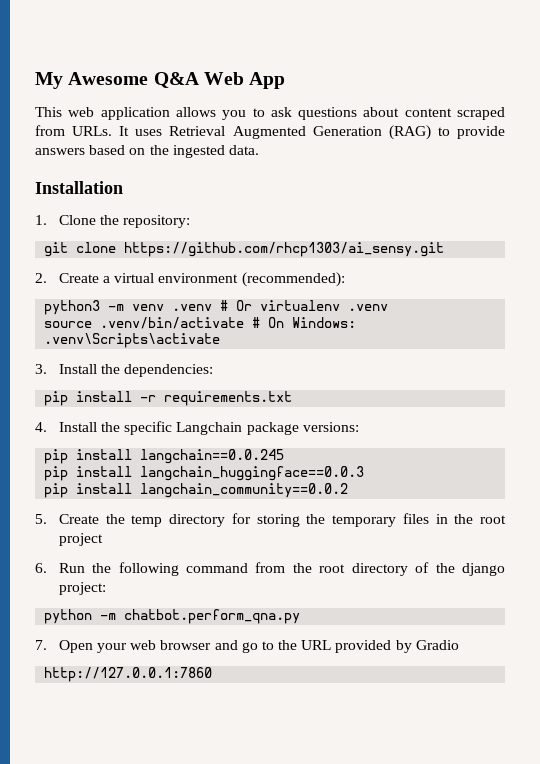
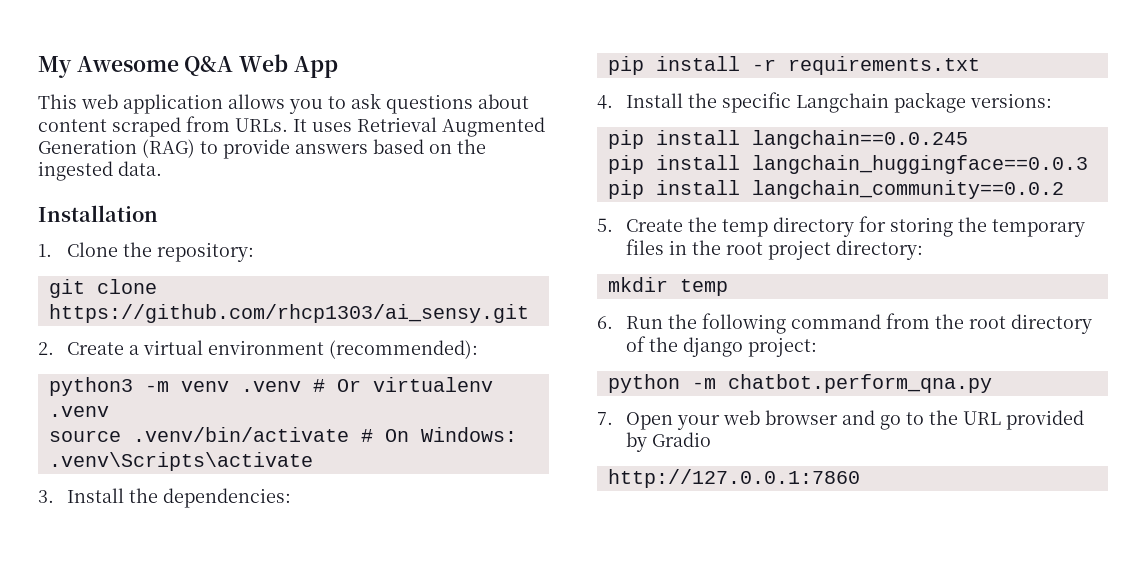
(103, 539) none -> [835,240,923,260] [607,277,728,296] directory: // mkdir temp

